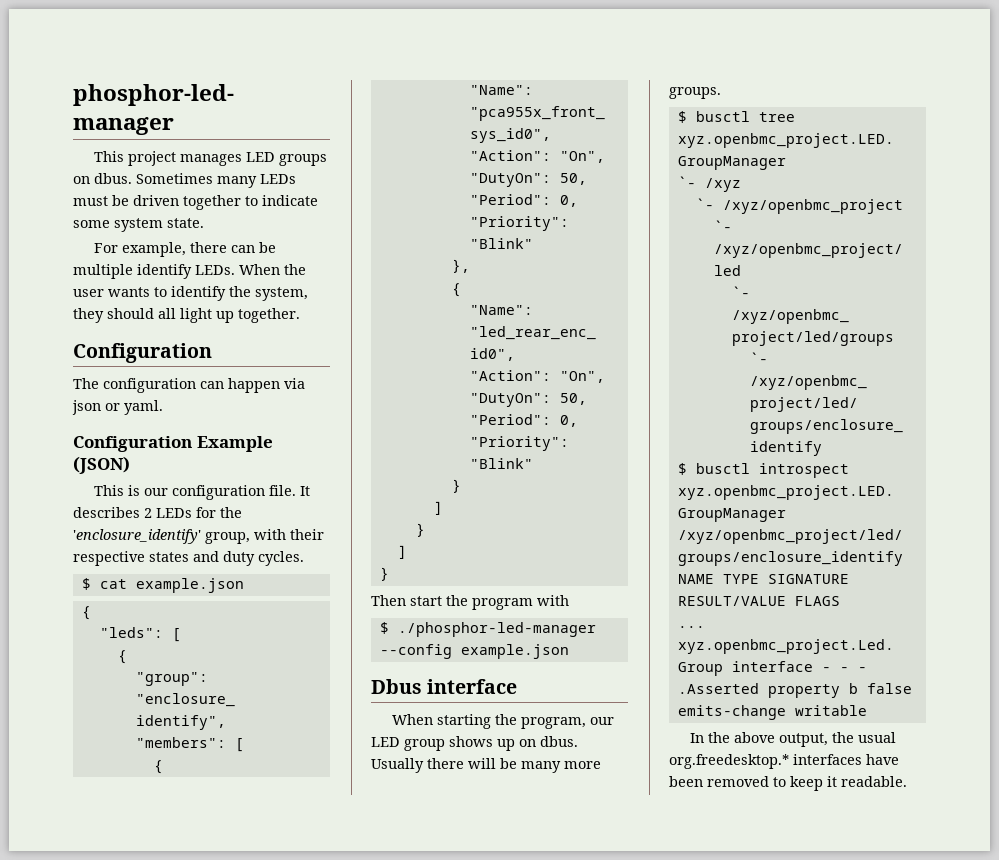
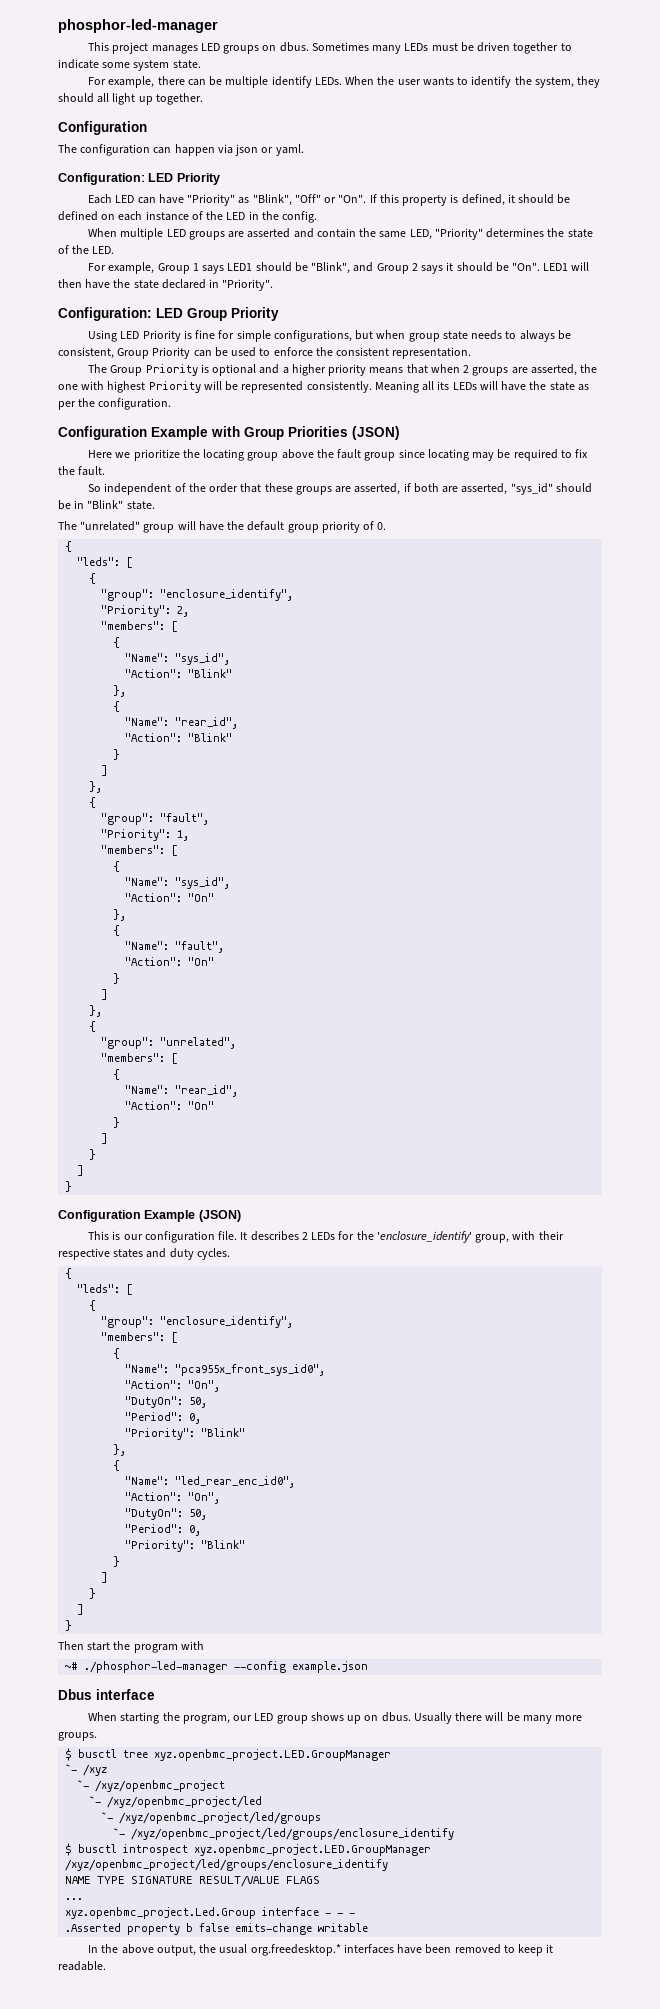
(163, 407) none -> [58,173,220,185] [88,194,571,206] [58,211,318,223] [88,228,593,240] [58,245,115,254] [88,262,590,274] [58,279,274,291] [58,307,279,321] [88,330,571,342] [58,347,472,359] [88,364,597,376] [58,381,589,393] [58,398,172,410] [58,426,400,440] [88,449,588,461] [58,466,106,476] [88,483,592,495] [58,500,155,510] [58,521,387,533] [65,541,73,552] [77,557,134,568] [89,573,97,584] [101,589,294,601] [101,605,190,617] [101,621,179,632] [113,637,121,648] [125,653,231,665] [125,669,233,678] [113,685,127,697] [113,701,121,712] [125,717,239,729] [125,733,233,742] [113,749,121,760] [101,765,109,776] [89,781,103,793] [89,797,97,808] [101,813,210,825] [101,829,190,841] [101,845,179,856] [113,861,121,872] [125,877,231,889] [125,893,215,902] [113,909,127,921] [113,925,121,936] [125,941,225,953] [125,957,215,966] [113,973,121,984] [101,989,109,1000] [89,1005,103,1017] [89,1021,97,1032] [101,1037,237,1049] [101,1053,179,1064] [113,1069,121,1080] [125,1085,239,1097] [125,1101,215,1110] [113,1117,121,1128] [101,1133,109,1144] [89,1149,97,1160] [77,1165,85,1176] [65,1181,73,1192] // Configuration: LED Priority // Each LED can have "Priority" as "Blink", "Off" or "On". If this property is defined, it should be defined on each instance of the LED in the config. // When multiple LED groups are asserted and contain the same LED, "Priority" determines the state of the LED. // For example, Group 1 says LED1 should be "Blink", and Group 2 says it should be "On". LED1 will then have the state declared in "Priority". // Configuration: LED Group Priority // Using LED Priority is fine for simple configurations, but when group state needs to always be consistent, Group Priority can be used to enforce the consistent representation. // The Group Priority is optional and a higher priority means that when 2 groups are asserted, the one with highest Priority will be represented consistently. Meaning all its LEDs will have the state as per the configuration. // Configuration Example with Group Priorities (JSON) // Here we prioritize the locating group above the fault group since locating may be required to fix the fault. // So independent of the order that these groups are asserted, if both are asserted, "sys_id" should be in "Blink" state. // The "unrelated" group will have the default group priority of 0. // { // "leds": [ // { // "group": "enclosure_identify", // "Priority": 2, // "members": [ // { // "Name": "sys_id", // "Action": "Blink" // }, // { // "Name": "rear_id", // "Action": "Blink" // } // ] // }, // { // "group": "fault", // "Priority": 1, // "members": [ // { // "Name": "sys_id", // "Action": "On" // }, // { // "Name": "fault", // "Action": "On" // } // ] // }, // { // "group": "unrelated", // "members": [ // { // "Name": "rear_id", // "Action": "On" // } // ] // } // ] // }
[81,578,244,593] // $ cat example.json -> (230, 1254) none
[379,622,389,634] $ -> [65,1662,79,1670] ~#

